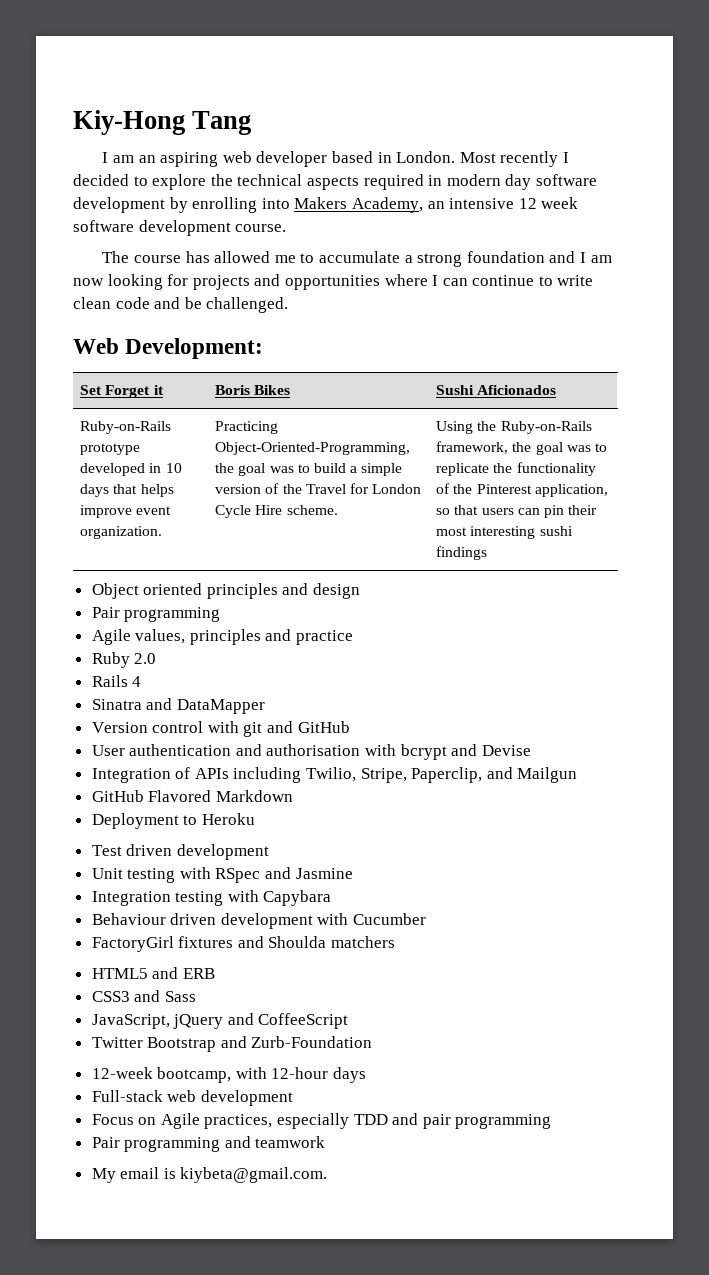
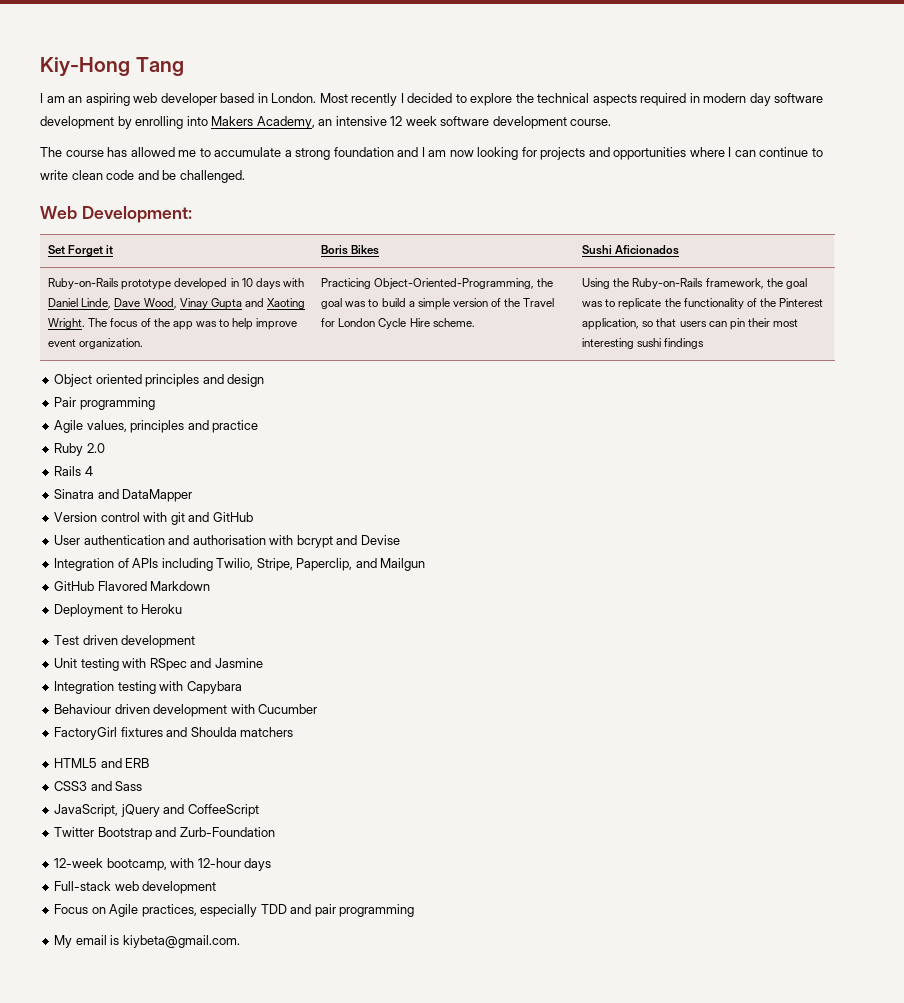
[113,484,174,497] that helps -> [282,278,304,287] [48,298,305,310] [48,318,254,330] with Daniel Linde, Dave Wood, Vinay Gupta and Xaoting Wright. The focus of the app was to help
[91,1136,326,1152] // Pair programming and teamwork -> (415, 910) none

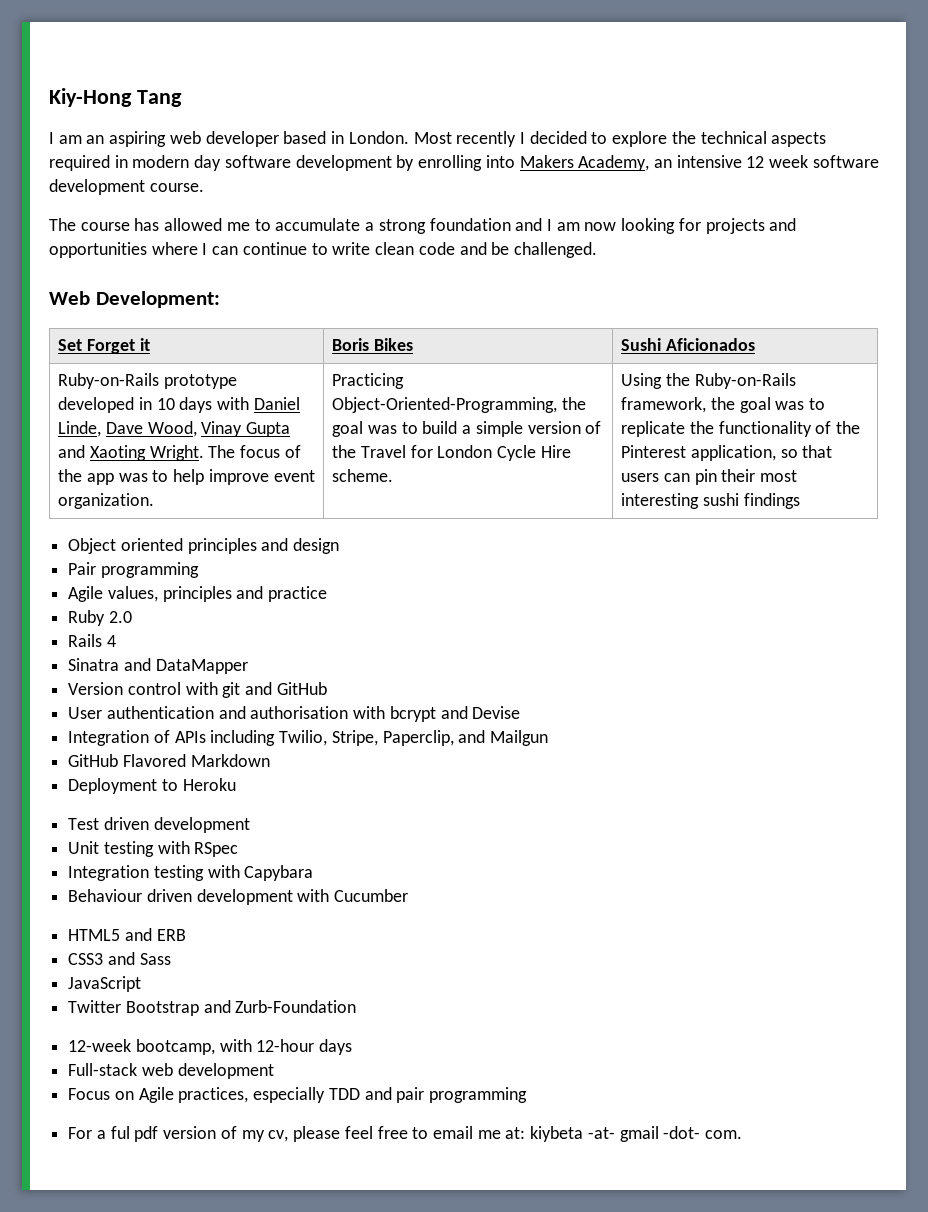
[190,658,263,668] and Jasmine -> (239, 849) none
[54,727,294,740] // FactoryGirl fixtures and Shoulda matchers -> (409, 895) none
[54,804,259,817] JavaScript, jQuery and CoffeeScript -> [68,976,142,992] JavaScript
[54,935,240,948] My email is kiybeta@gmail.com. -> [68,1126,743,1142] For a ful pdf version of my cv, please feel free to email me at: kiybeta -at- gmail -dot- com.

